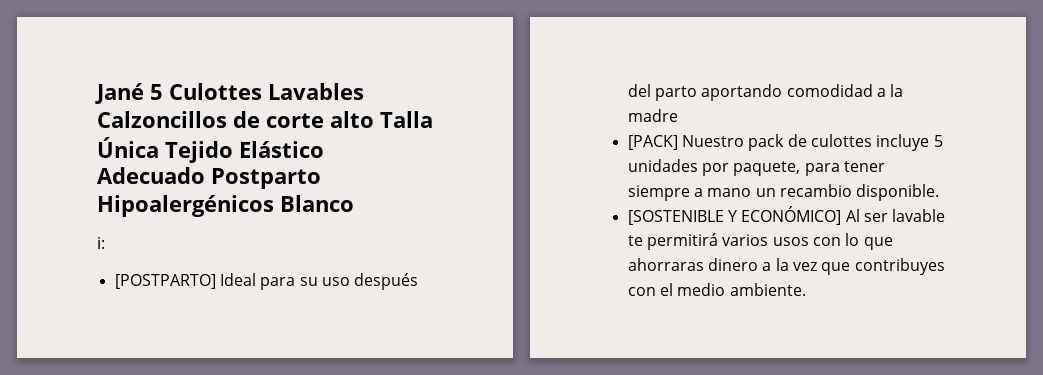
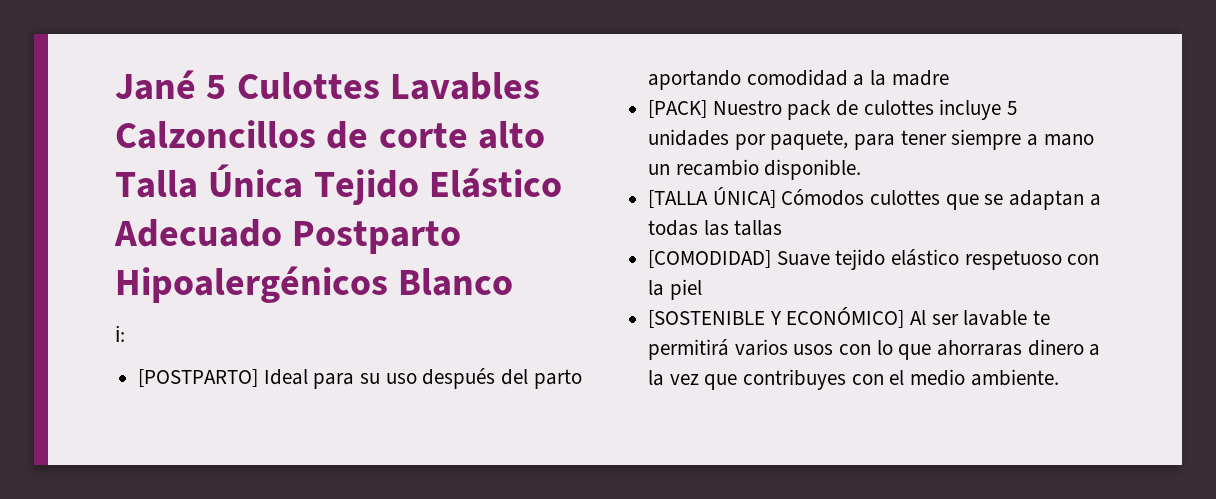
(940, 192) none -> [648,187,1101,210] [648,220,783,236] [648,249,1100,270] [648,279,702,300] // [TALLA ÚNICA] Cómodos culottes que se adaptan a todas las tallas // [COMODIDAD] Suave tejido elástico respetuoso con la piel

